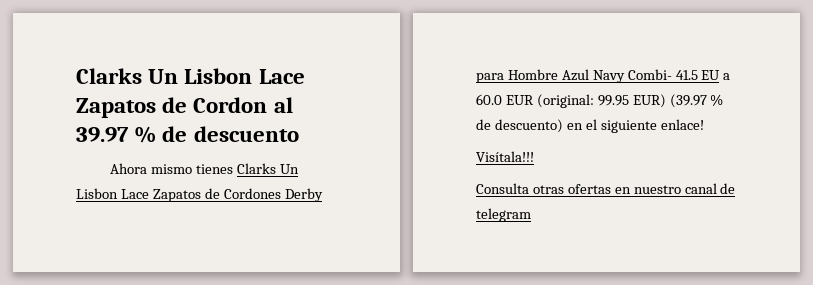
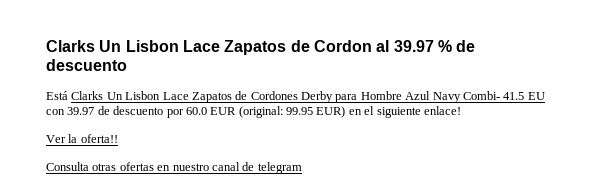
[109,163,233,174] Ahora mismo tienes -> [46,91,68,100] Está
[723,73,731,80] a -> [46,106,184,118] con 39.97 de descuento por
[669,94,724,108] [476,119,563,133] (39.97 % de descuento) -> (346, 112) none
[476,151,534,162] Visítala!!! -> [46,134,118,143] Ver la oferta!!

